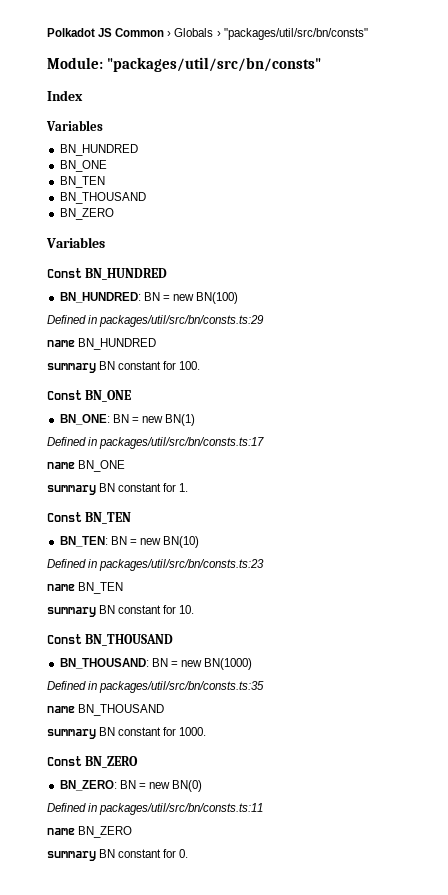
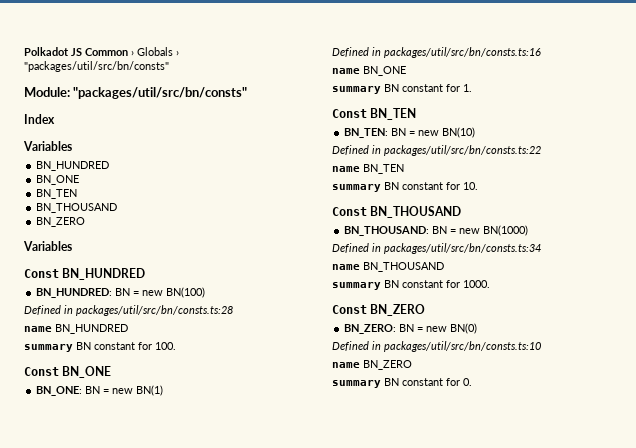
[99,315,265,327] packages/util/src/bn/consts.ts:29 -> [76,305,233,316] packages/util/src/bn/consts.ts:28
[99,437,265,449] packages/util/src/bn/consts.ts:17 -> [384,47,541,58] packages/util/src/bn/consts.ts:16
[99,559,265,571] packages/util/src/bn/consts.ts:23 -> [384,145,541,156] packages/util/src/bn/consts.ts:22
[99,681,265,693] packages/util/src/bn/consts.ts:35 -> [384,243,541,254] packages/util/src/bn/consts.ts:34
[99,803,264,815] packages/util/src/bn/consts.ts:11 -> [384,341,541,352] packages/util/src/bn/consts.ts:10

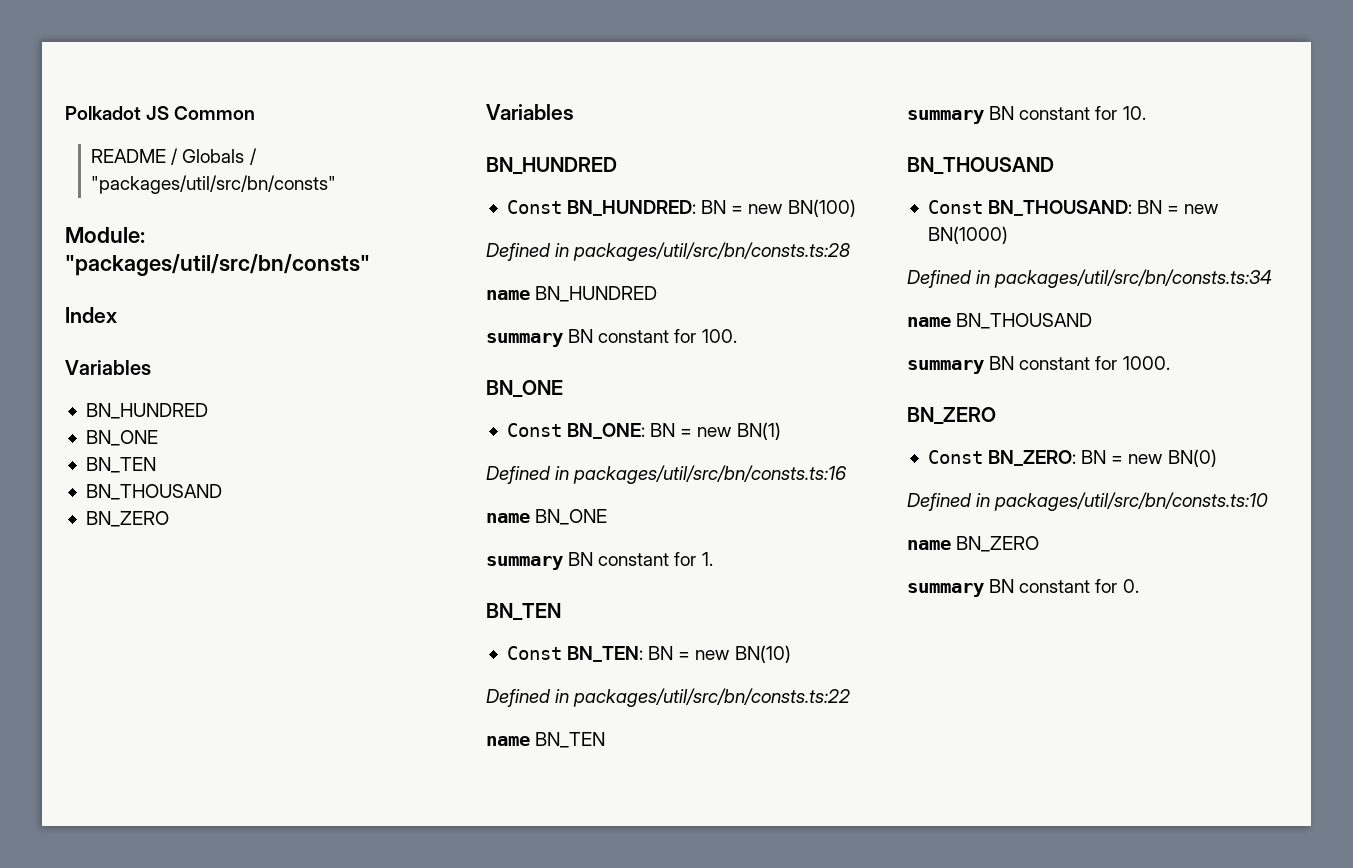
[131,47,179,56] › Globals › -> [91,148,257,165] // README / Globals /
[24,268,146,280] Const BN_HUNDRED // -> [486,157,617,175] [506,200,562,214] BN_HUNDRED // Const
[24,366,112,378] Const BN_ONE // -> [486,380,563,398] [506,423,562,437] BN_ONE // Const
[332,108,417,120] Const BN_TEN // -> [486,603,561,621] [506,646,562,660] BN_TEN // Const
[332,206,462,218] Const BN_THOUSAND // -> [907,157,1054,175] [927,200,983,214] BN_THOUSAND // Const
[332,304,426,316] Const BN_ZERO // -> [907,407,996,425] [927,450,983,464] BN_ZERO // Const

